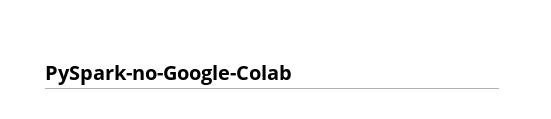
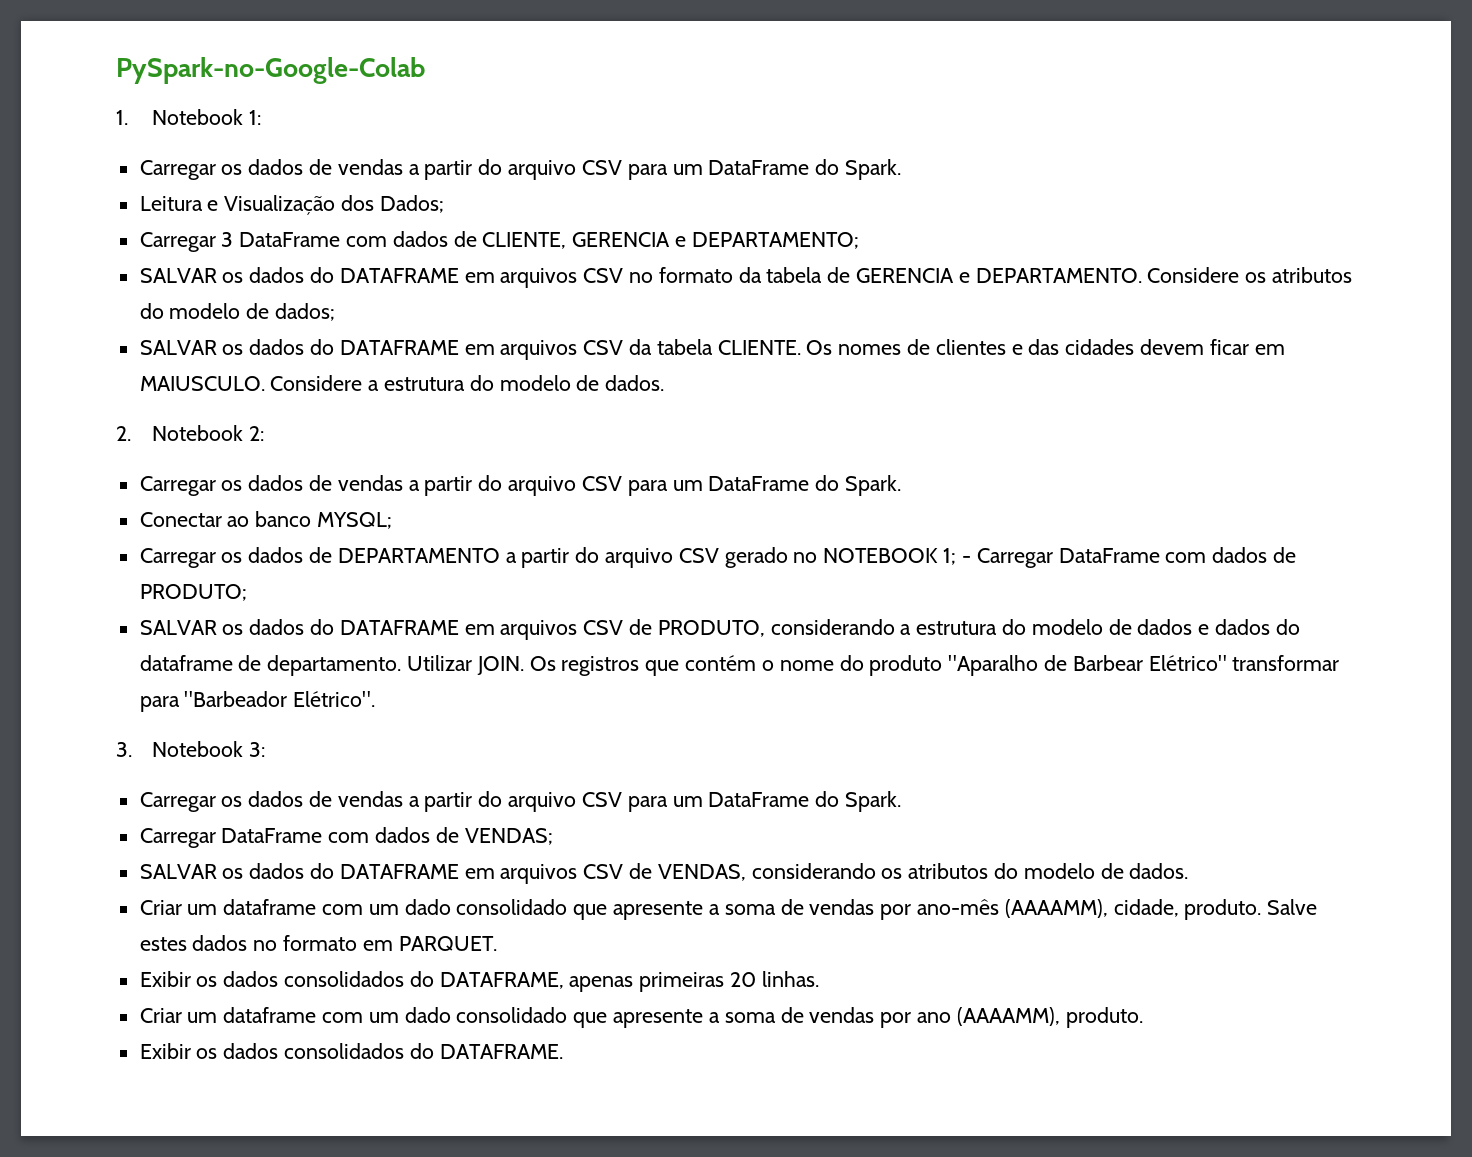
(292, 75) none -> [116,109,261,125] [139,159,901,180] [139,195,444,215] [139,231,859,252] [139,267,1353,288] [139,303,336,321] [139,339,1285,360] [139,375,665,391] [116,425,264,441] [139,475,901,496] [139,511,393,529] [139,547,1296,568] [139,584,247,601] [139,619,1300,640] [139,655,1340,676] [139,691,376,712] [116,741,265,757] [139,791,901,812] [139,827,553,848] [139,863,1189,884] [139,899,1318,920] [139,935,497,951] [139,971,819,992] [139,1007,1143,1028] [139,1043,563,1059] // 1. Notebook 1: // Carregar os dados de vendas a partir do arquivo CSV para um DataFrame do Spark. // Leitura e Visualização dos Dados; // Carregar 3 DataFrame com dados de CLIENTE, GERENCIA e DEPARTAMENTO; // SALVAR os dados do DATAFRAME em arquivos CSV no formato da tabela de GERENCIA e DEPARTAMENTO. Considere os atributos do modelo de dados; // SALVAR os dados do DATAFRAME em arquivos CSV da tabela CLIENTE. Os nomes de clientes e das cidades devem ficar em MAIUSCULO. Considere a estrutura do modelo de dados. // 2. Notebook 2: // Carregar os dados de vendas a partir do arquivo CSV para um DataFrame do Spark. // Conectar ao banco MYSQL; // Carregar os dados de DEPARTAMENTO a partir do arquivo CSV gerado no NOTEBOOK 1; - Carregar DataFrame com dados de PRODUTO; // SALVAR os dados do DATAFRAME em arquivos CSV de PRODUTO, considerando a estrutura do modelo de dados e dados do dataframe de departamento. Utilizar JOIN. Os registros que contém o nome do produto "Aparalho de Barbear Elétrico" transformar para "Barbeador Elétrico". // 3. Notebook 3: // Carregar os dados de vendas a partir do arquivo CSV para um DataFrame do Spark. // Carregar DataFrame com dados de VENDAS; // SALVAR os dados do DATAFRAME em arquivos CSV de VENDAS, considerando os atributos do modelo de dados. // Criar um dataframe com um dado consolidado que apresente a soma de vendas por ano-mês (AAAAMM), cidade, produto. Salve estes dados no formato em PARQUET. // Exibir os dados consolidados do DATAFRAME, apenas primeiras 20 linhas. // Criar um dataframe com um dado consolidado que apresente a soma de vendas por ano (AAAAMM), produto. // Exibir os dados consolidados do DATAFRAME.

